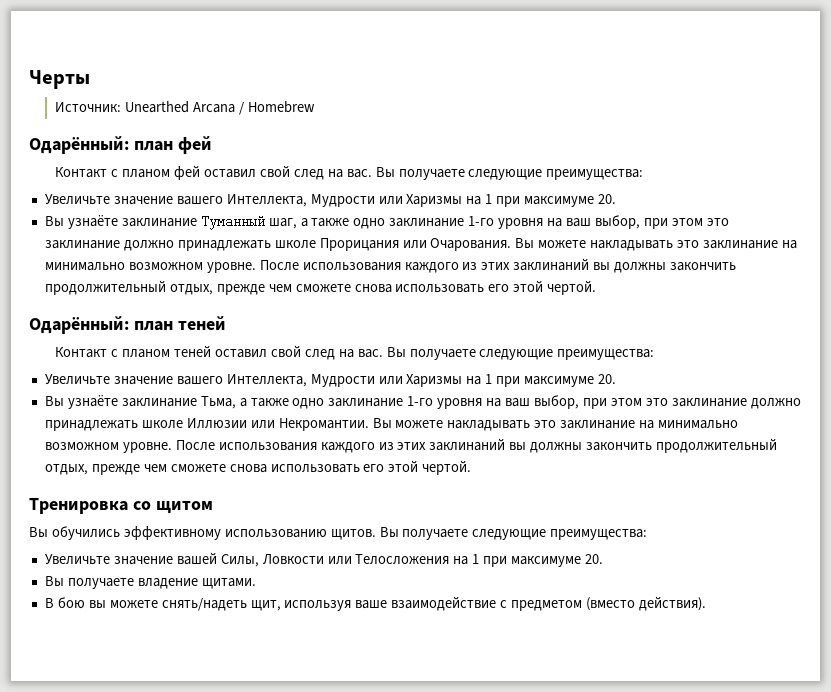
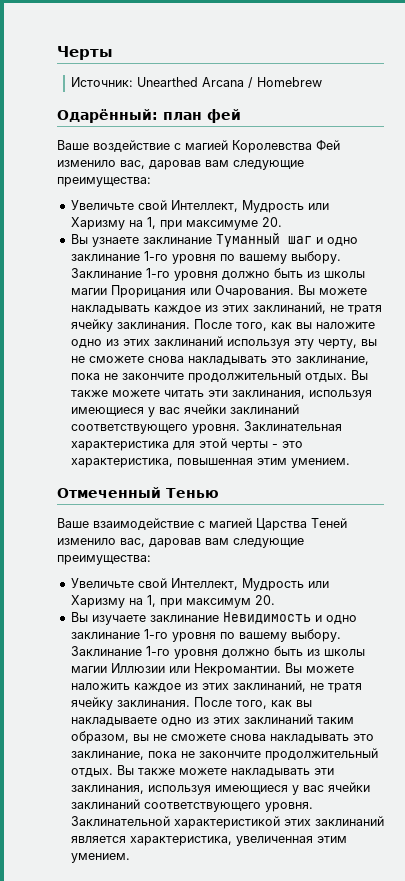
[55,165,644,180] [44,194,617,207] [44,215,118,229] Контакт с планом фей оставил свой след на вас. Вы получаете следующие преимущества: // Увеличьте значение вашего Интеллекта, Мудрости или Харизмы на 1 при максимуме 20. // Вы узнаёте -> [57,140,340,153] [57,160,304,170] [57,177,151,187] [70,200,329,213] [70,217,282,230] [70,234,139,247] Ваше воздействие c магией Королевства Фей изменило вас, даровав вам следующие преимущества: // Увеличьте свой Интеллект, Мудрость или Харизму на 1, при максимуме 20. // Вы узнаете
[268,215,729,229] [44,240,316,251] шаг, а также одно заклинание 1-го уровня на ваш выбор, при этом это заклинание должно принадлежать школе -> [287,236,358,246] [70,251,341,264] [70,268,365,281] [70,288,107,295] шаг и одно заклинание 1-го уровня по вашему выбору. Заклинание 1-го уровня должно быть из школы магии
[677,240,797,249] [44,258,737,273] [44,280,597,295] [29,316,226,334] [55,345,655,360] [44,374,617,387] [44,395,801,409] [44,420,183,431] это заклинание на минимально возможном уровне. После использования каждого из этих заклинаний вы должны закончить продолжительный отдых, прежде чем сможете снова использовать его этой чертой. // Одарённый: план теней // Контакт с планом теней оставил свой след на вас. Вы получаете следующие преимущества: // Увеличьте значение вашего Интеллекта, Мудрости или Харизмы на 1 при максимуме 20. // Вы узнаёте заклинание Тьма, а также одно заклинание 1-го уровня на ваш выбор, при этом это заклинание должно принадлежать школе -> [153,302,382,315] [70,319,375,332] [70,336,377,349] [70,356,369,365] [70,370,368,383] [70,390,372,400] [70,404,299,417] [70,421,342,434] [70,438,303,451] [70,458,350,468] [57,487,219,498] [57,518,347,531] [57,538,304,548] [57,555,151,565] [70,578,329,591] [70,595,275,608] [70,612,357,625] [70,629,341,642] [70,646,365,659] [70,666,107,673] каждое из этих заклинаний, не тратя ячейку заклинания. После того, как вы наложите одно из этих заклинаний используя эту черту, вы не сможете снова накладывать это заклинание, пока не закончите продолжительный отдых. Вы также можете читать эти заклинания, используя имеющиеся у вас ячейки заклинаний соответствующего уровня. Заклинательная характеристика для этой черты - это характеристика, повышенная этим умением. // Отмеченный Тенью // Ваше взаимодействие с магией Царства Теней изменило вас, даровав вам следующие преимущества: // Увеличьте свой Интеллект, Мудрость или Харизму на 1, при максимум 20. // Вы изучаете заклинание Невидимость и одно заклинание 1-го уровня по вашему выбору. Заклинание 1-го уровня должно быть из школы магии
[447,420,739,431] [44,438,778,453] [44,460,472,475] [29,498,213,514] [29,526,648,540] [44,552,604,567] [44,576,256,589] [44,596,706,611] накладывать это заклинание на минимально возможном уровне. После использования каждого из этих заклинаний вы должны закончить продолжительный отдых, прежде чем сможете снова использовать его этой чертой. // Тренировка со щитом // Вы обучились эффективному использованию щитов. Вы получаете следующие преимущества: // Увеличьте значение вашей Силы, Ловкости или Телосложения на 1 при максимуме 20. // Вы получаете владение щитами. // В бою вы можете снять/надеть щит, используя ваше взаимодействие с предметом (вместо действия). -> [70,680,362,693] [70,697,312,710] [70,714,354,726] [70,731,374,744] [70,748,378,761] [70,765,334,777] [70,782,370,795] [70,799,313,812] [70,816,384,829] [70,836,347,846] [70,853,130,863] наложить каждое из этих заклинаний, не тратя ячейку заклинания. После того, как вы накладываете одно из этих заклинаний таким образом, вы не сможете снова накладывать это заклинание, пока не закончите продолжительный отдых. Вы также можете накладывать эти заклинания, используя имеющиеся у вас ячейки заклинаний соответствующего уровня. Заклинательной характеристикой этих заклинаний является характеристика, увеличенная этим умением.

